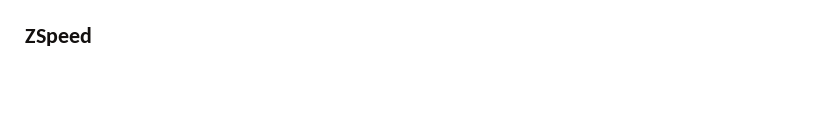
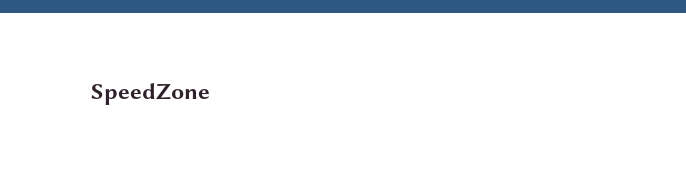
[25,27,92,46] ZSpeed -> [91,83,210,105] SpeedZone

